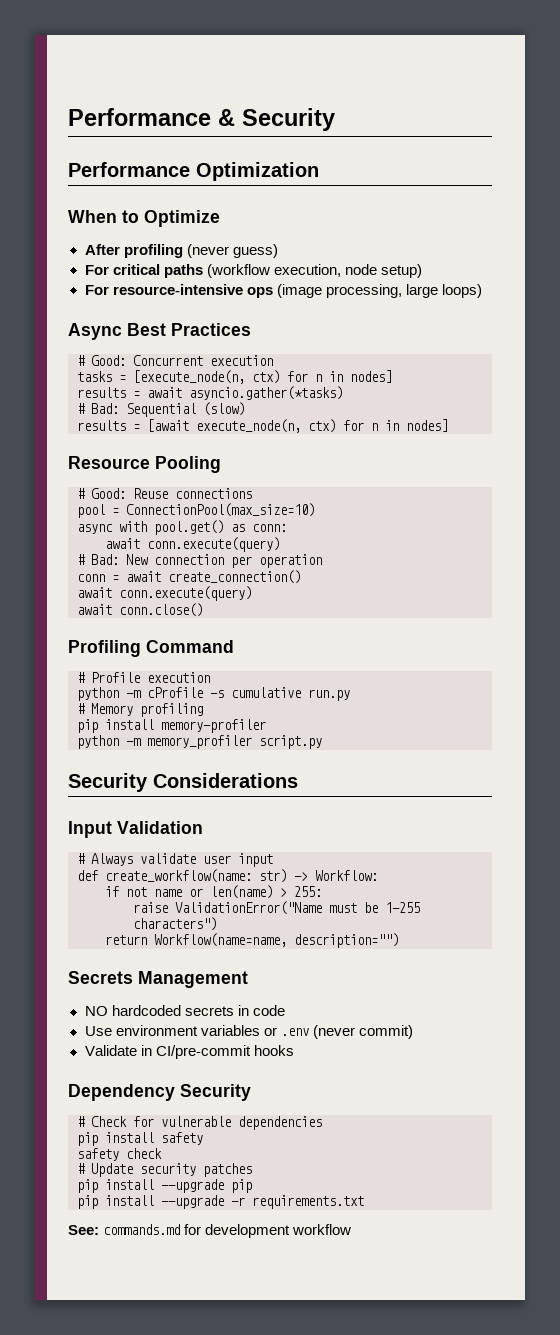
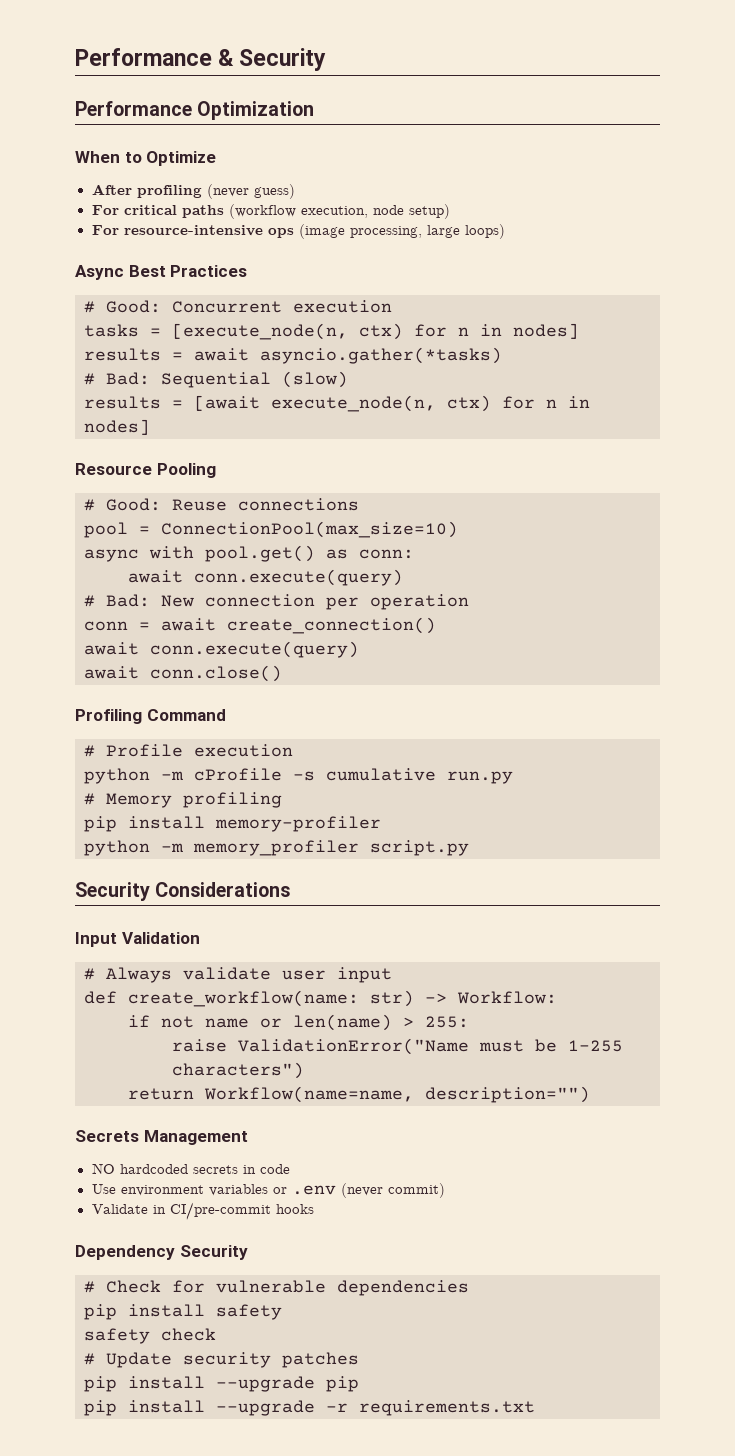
[68,1224,352,1238] // See: commands.md for development workflow -> (535, 1408) none

